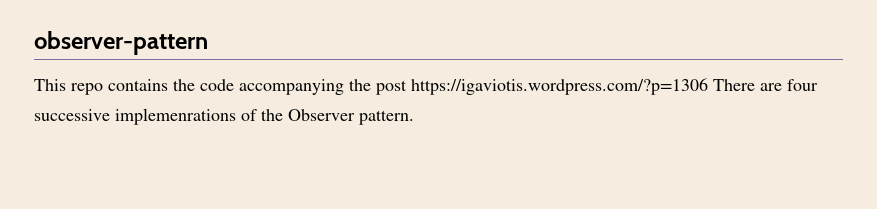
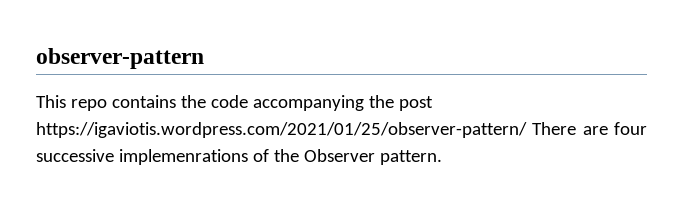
[411,78,708,95] https://igaviotis.wordpress.com/?p=1306 -> [36,122,527,138] https://igaviotis.wordpress.com/2021/01/25/observer-pattern/

